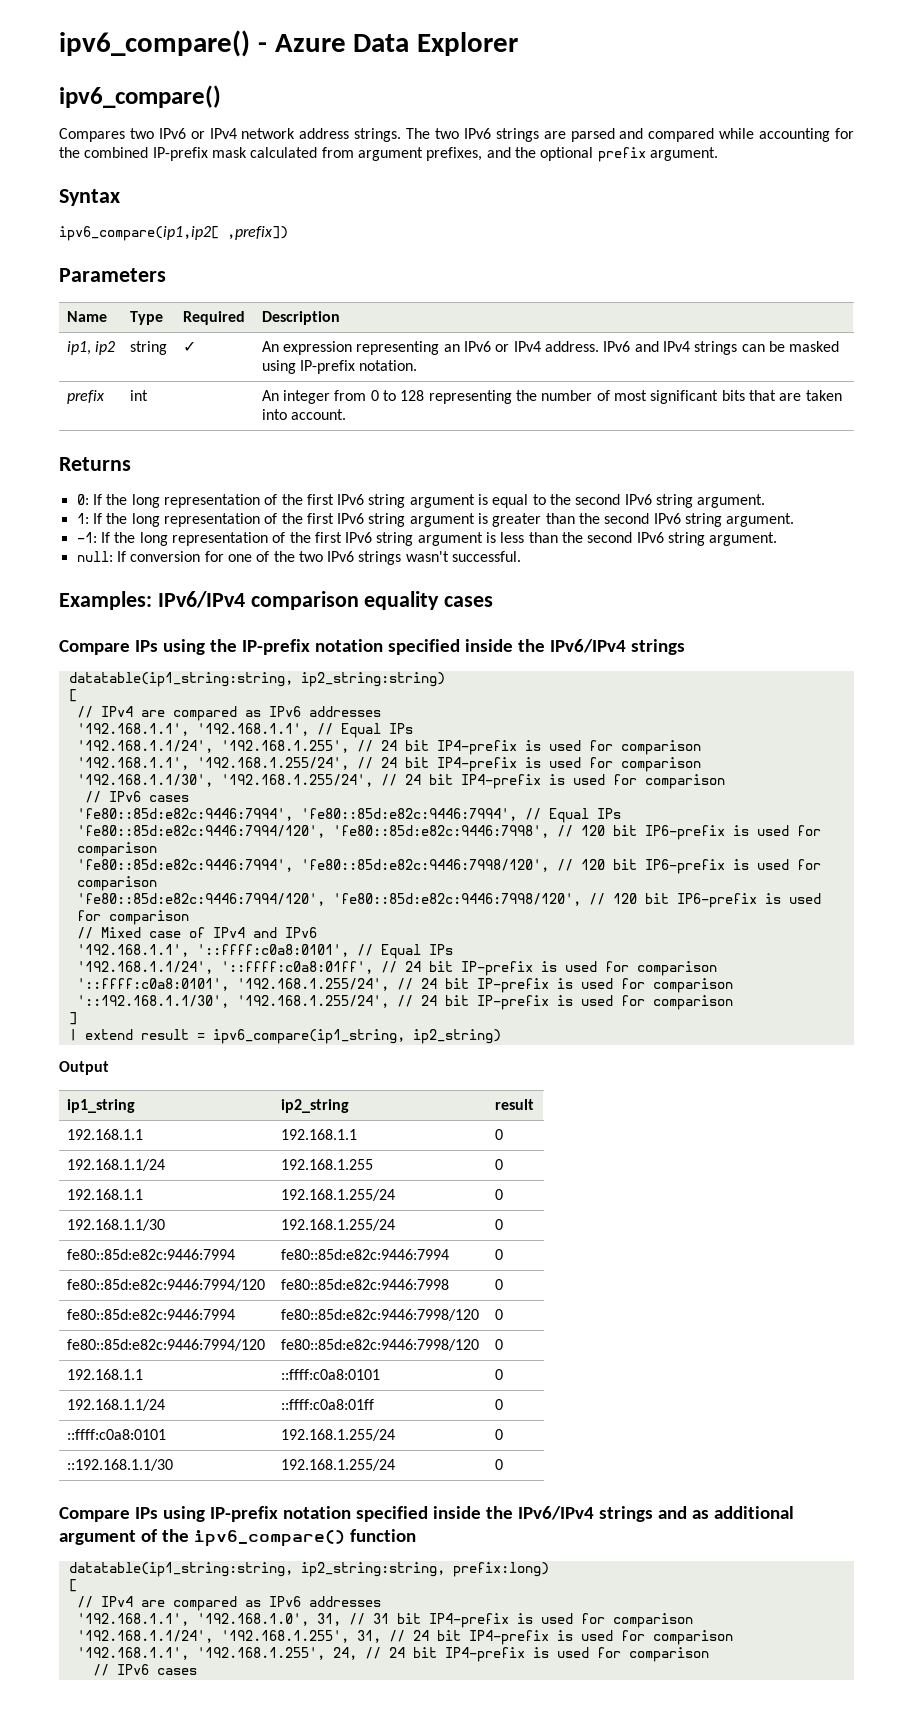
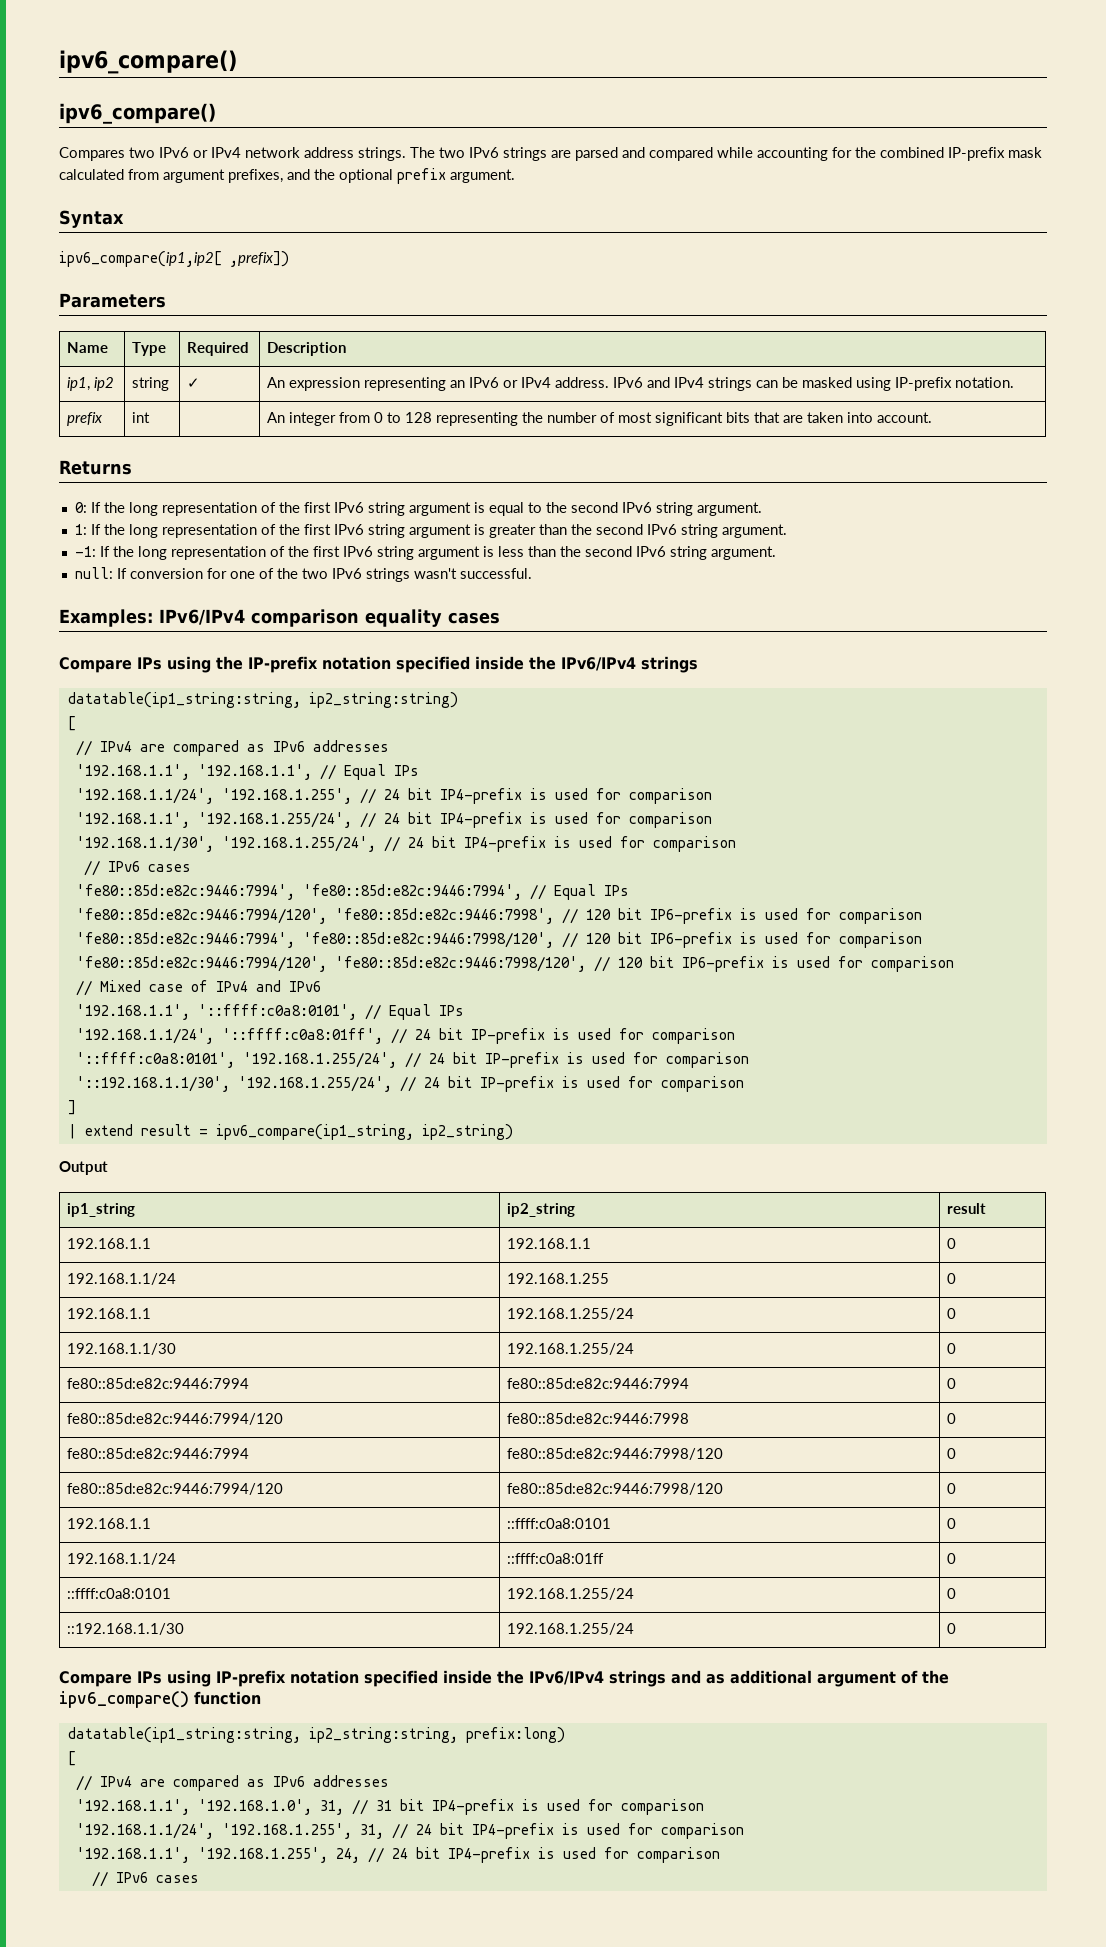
[59,30,519,57] ipv6_compare() - Azure Data Explorer -> [59,50,237,74] ipv6_compare()

